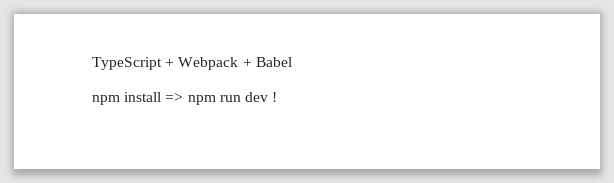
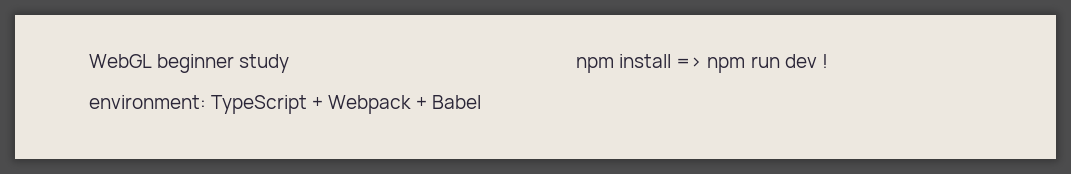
(92, 63) none -> [89,54,290,73] [89,95,206,109] WebGL beginner study // environment:

